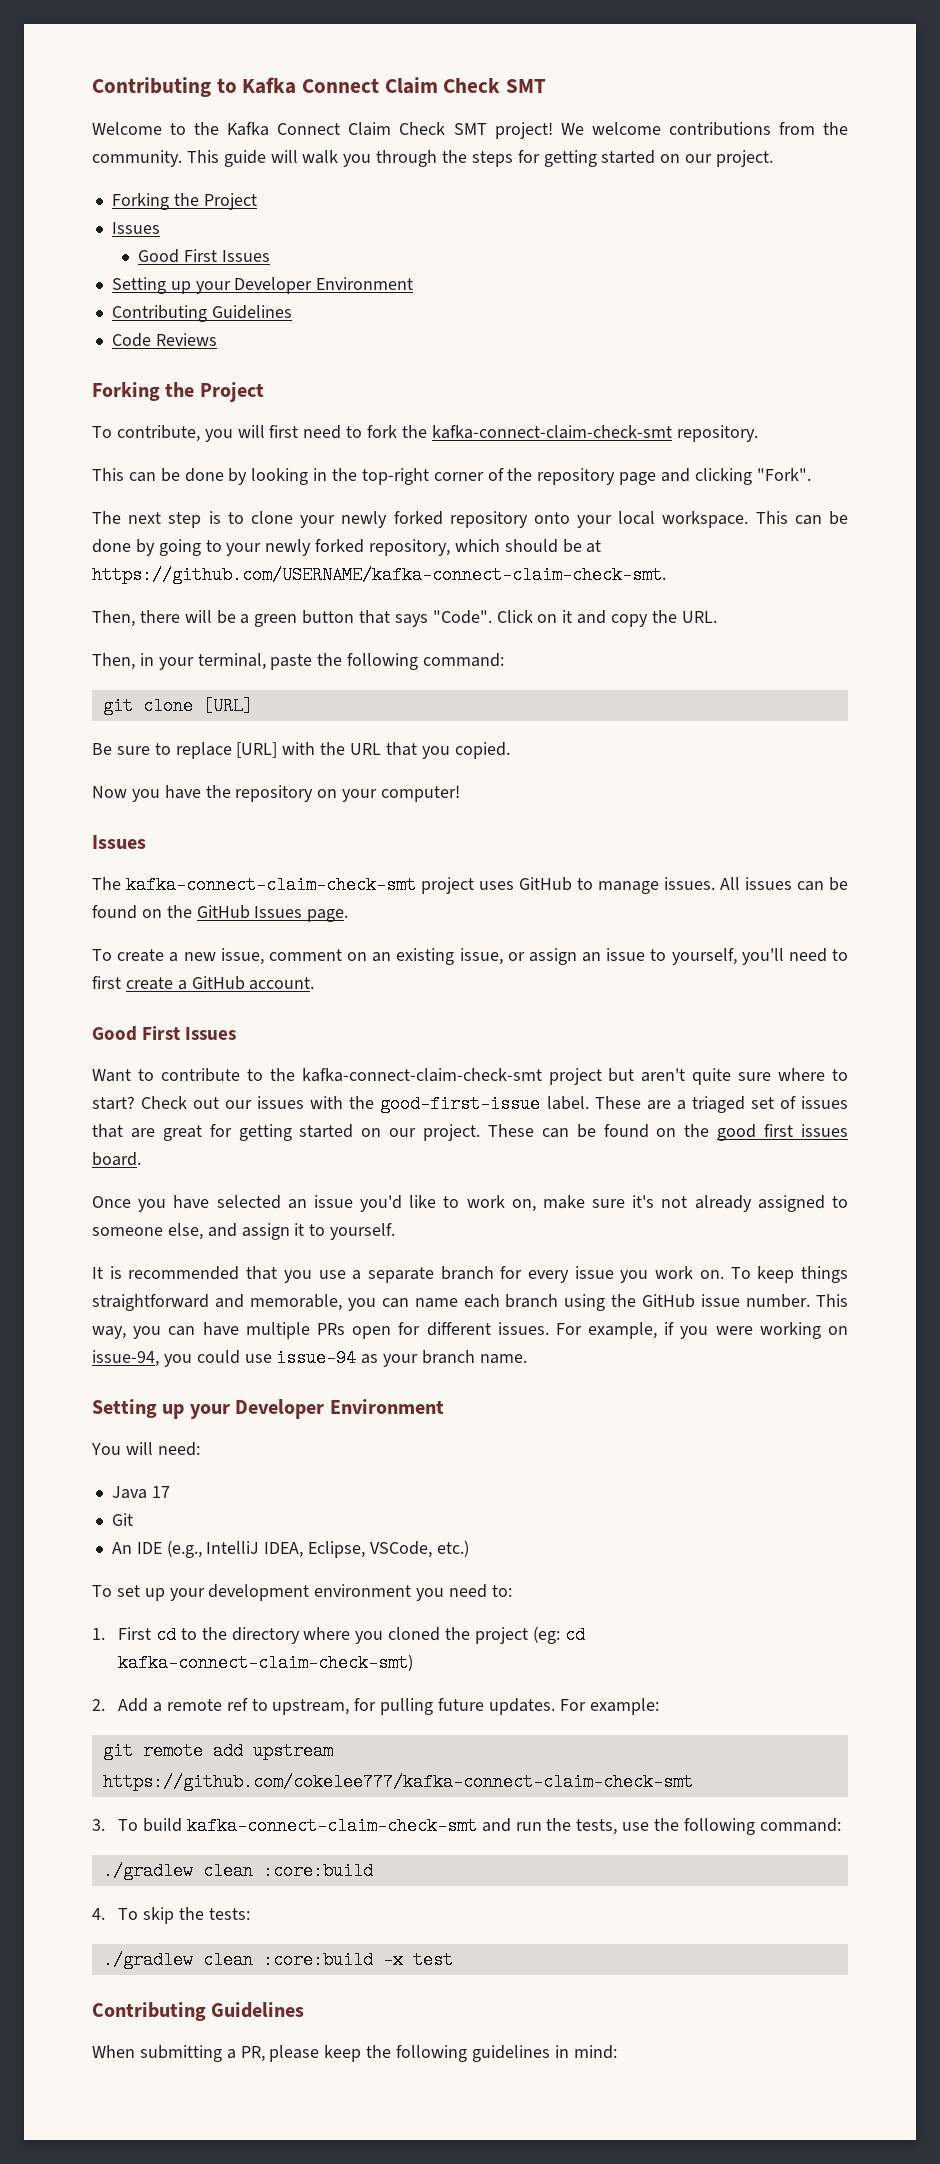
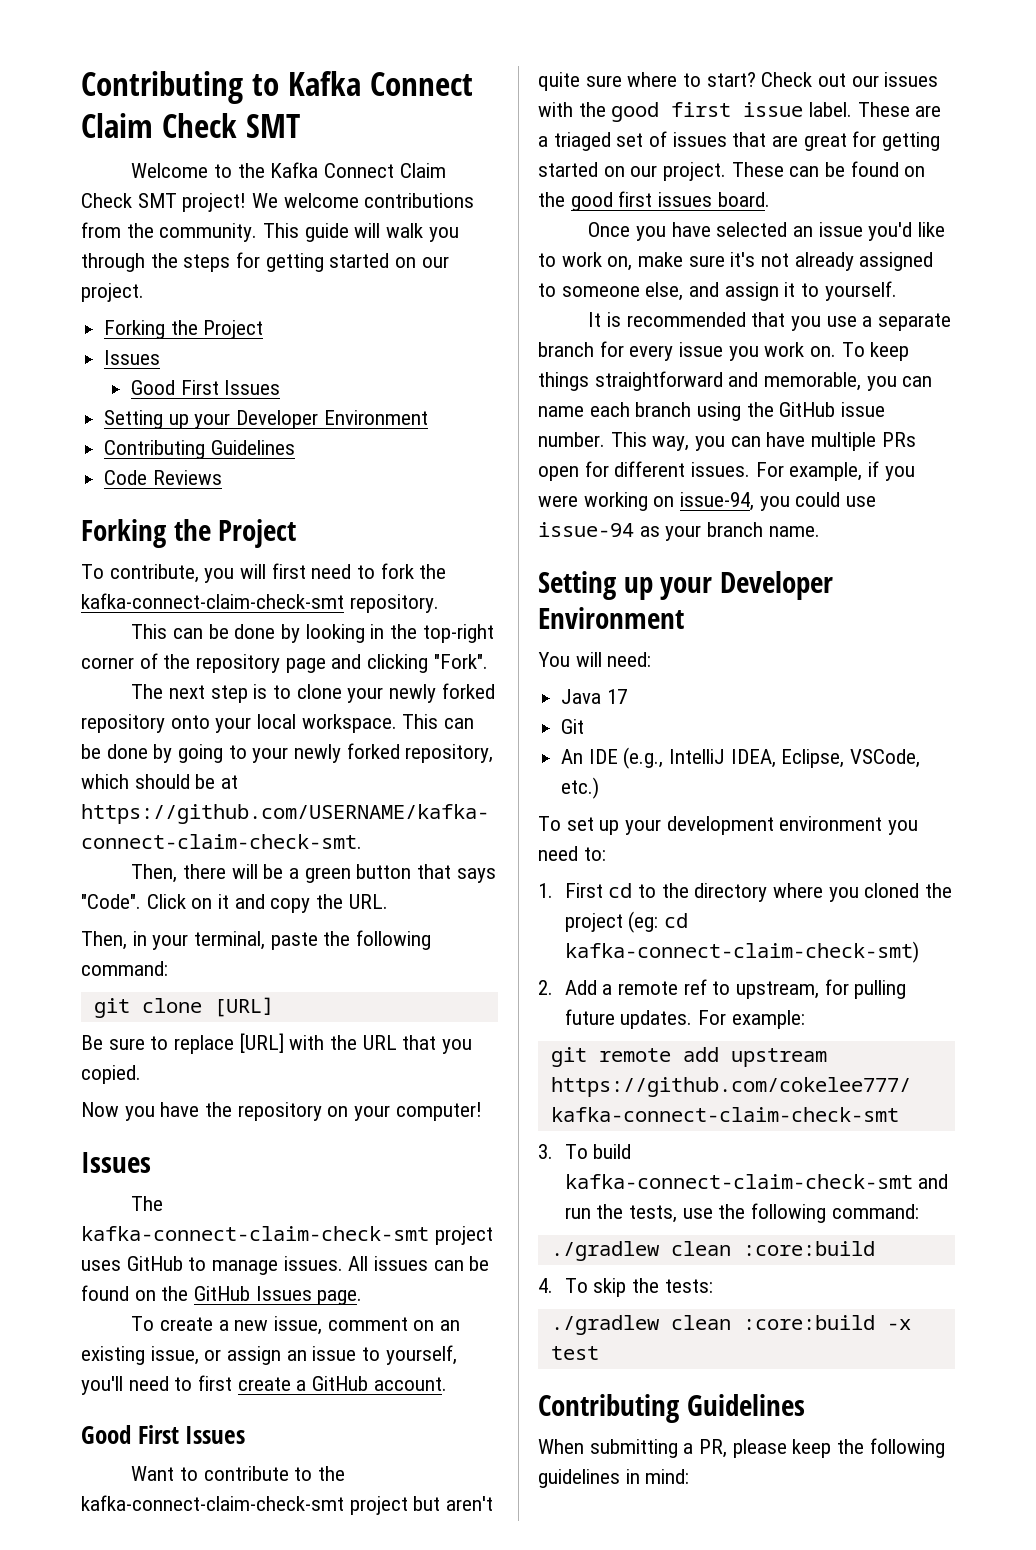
[380,1095,541,1113] good-first-issue -> [611,102,804,122] good first issue

